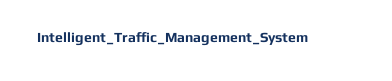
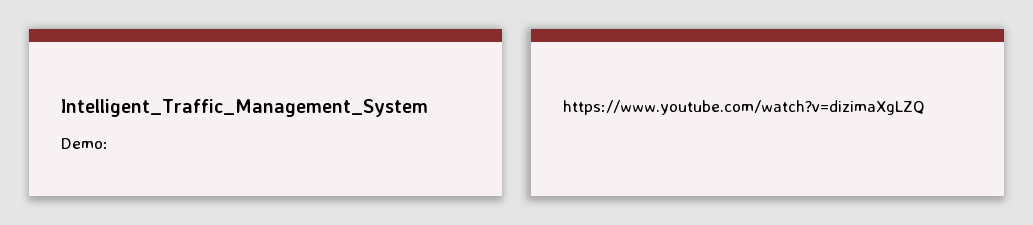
(308, 39) none -> [61,138,108,149] [563,100,925,115] // Demo: https://www.youtube.com/watch?v=dizimaXgLZQ

